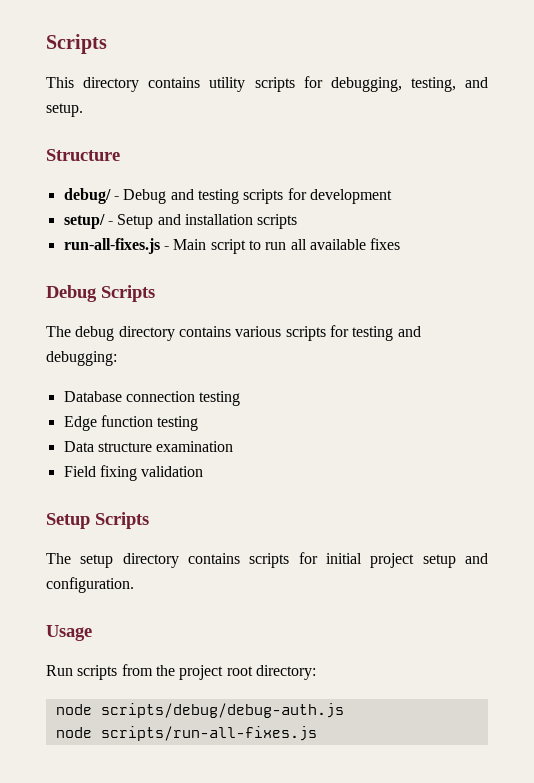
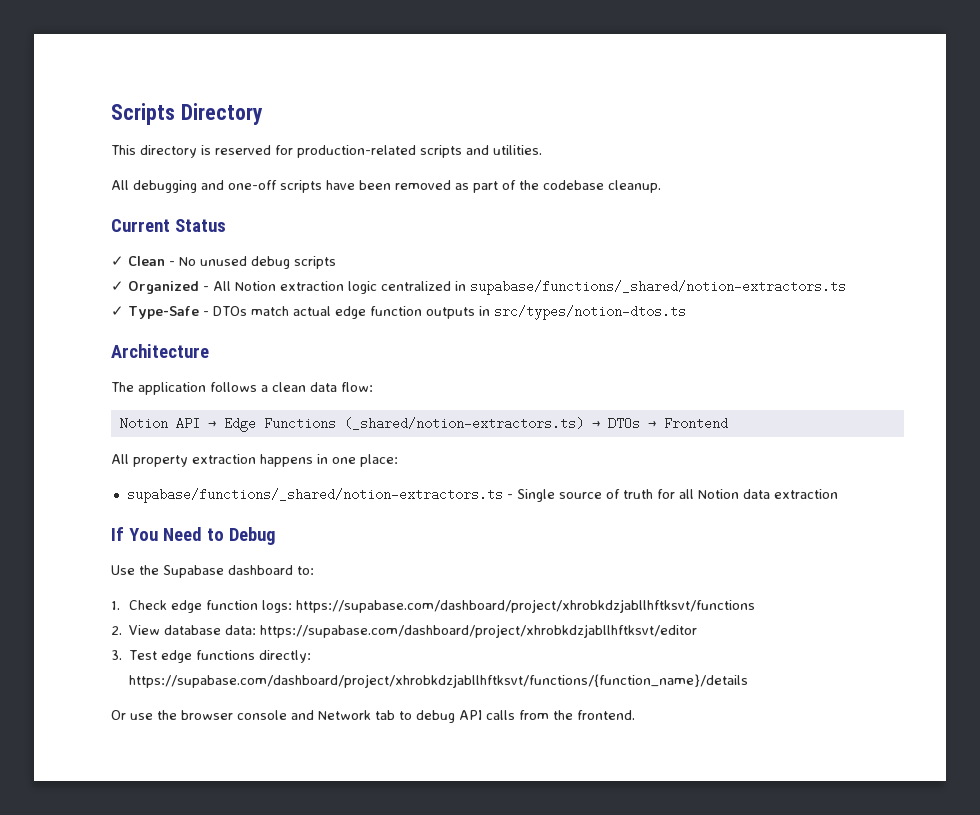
[46,34,107,54] Scripts -> [111,103,263,125] Scripts Directory
[148,76,488,92] [46,103,83,117] [46,149,120,161] [63,188,392,204] [63,214,298,229] [63,238,401,254] [46,285,155,302] [46,325,421,341] [46,351,117,366] [63,391,241,406] [63,415,199,431] [63,441,234,452] [63,465,204,481] [46,512,149,529] [46,552,488,568] [46,577,134,593] [46,625,92,641] [46,664,316,680] [55,703,344,718] [55,726,317,741] contains utility scripts for debugging, testing, and setup. // Structure // debug/ - Debug and testing scripts for development // setup/ - Setup and installation scripts // run-all-fixes.js - Main script to run all available fixes // Debug Scripts // The debug directory contains various scripts for testing and debugging: // Database connection testing // Edge function testing // Data structure examination // Field fixing validation // Setup Scripts // The setup directory contains scripts for initial project setup and configuration. // Usage // Run scripts from the project root directory: // node scripts/debug/debug-auth.js // node scripts/run-all-fixes.js -> [201,145,542,158] [111,180,661,193] [111,219,226,232] [111,256,336,269] [111,280,846,295] [111,305,686,320] [111,344,209,358] [111,382,373,395] [119,417,728,432] [111,454,398,467] [126,488,838,503] [111,527,276,545] [111,565,314,578] [111,599,756,613] [111,624,698,638] [111,650,312,663] [129,674,749,688] [111,710,635,723] is reserved for production-related scripts and utilities. // All debugging and one-off scripts have been removed as part of the codebase cleanup. // Current Status // ✓ Clean - No unused debug scripts // ✓ Organized - All Notion extraction logic centralized in supabase/functions/_shared/notion-extractors.ts // ✓ Type-Safe - DTOs match actual edge function outputs in src/types/notion-dtos.ts // Architecture // The application follows a clean data flow: // Notion API → Edge Functions (_shared/notion-extractors.ts) → DTOs → Frontend // All property extraction happens in one place: // supabase/functions/_shared/notion-extractors.ts - Single source of truth for all Notion data extraction // If You Need to Debug // Use the Supabase dashboard to: // 1. Check edge function logs: https://supabase.com/dashboard/project/xhrobkdzjabllhftksvt/functions // 2. View database data: https://supabase.com/dashboard/project/xhrobkdzjabllhftksvt/editor // 3. Test edge functions directly: https://supabase.com/dashboard/project/xhrobkdzjabllhftksvt/functions/{function_name}/details // Or use the browser console and Network tab to debug API calls from the frontend.

